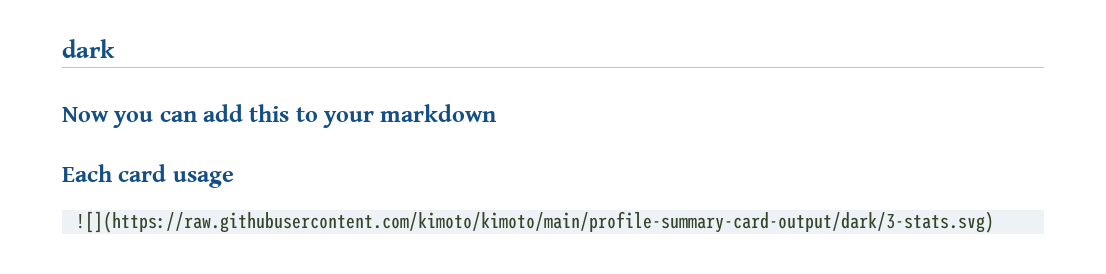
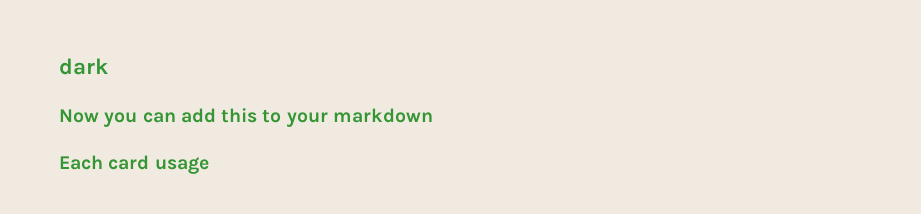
[75,211,994,233] // ![](https://raw.githubusercontent.com/kimoto/kimoto/main/profile-summary-card-output/dark/3-stats.svg) -> (209, 165) none

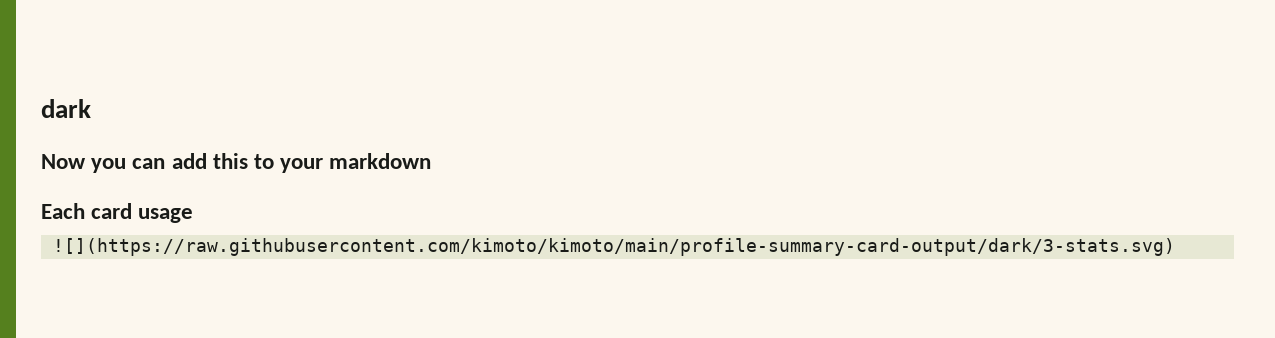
(209, 165) none -> [53,238,1175,256] // ![](https://raw.githubusercontent.com/kimoto/kimoto/main/profile-summary-card-output/dark/3-stats.svg)

